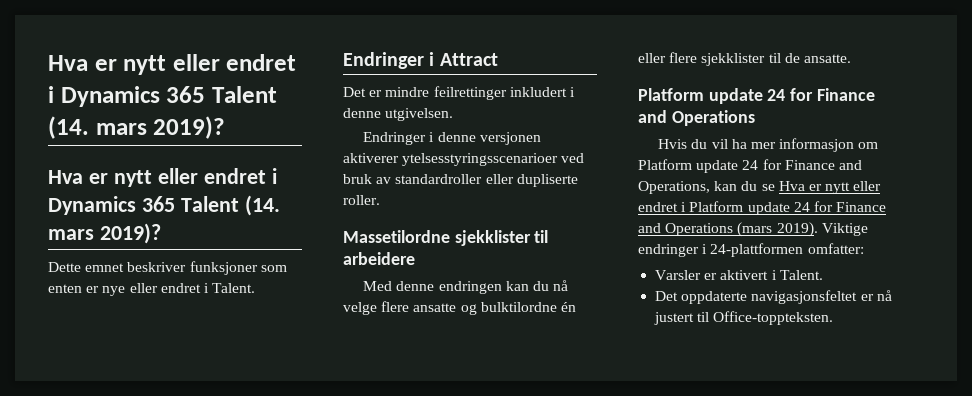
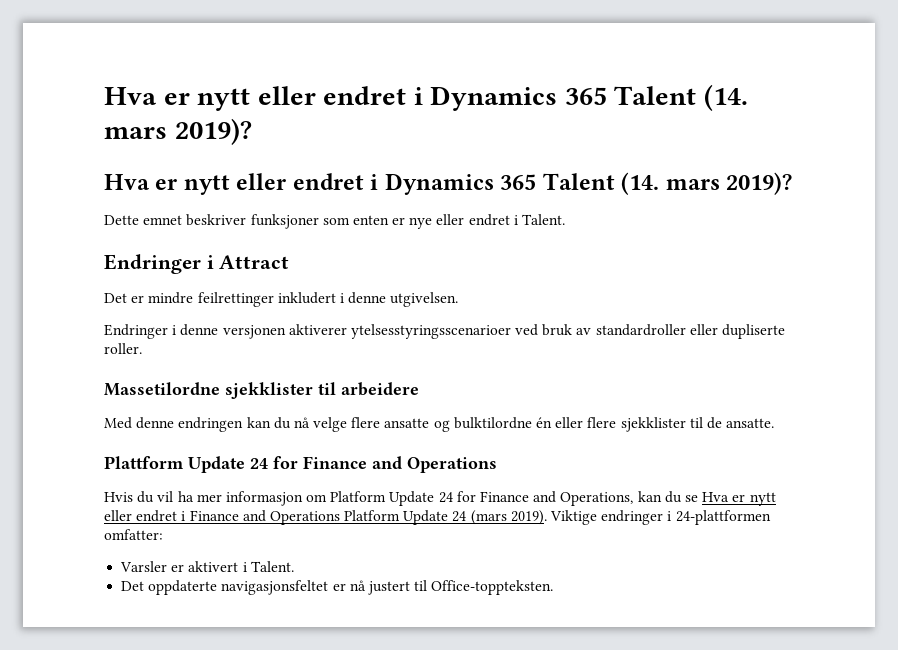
[638,88,763,104] Platform update -> [104,456,245,473] Plattform Update
[696,160,739,173] update -> [389,491,435,506] Update
[689,201,887,215] [638,223,734,236] Platform update 24 for Finance and Operations -> [189,510,467,525] Finance and Operations Platform Update 24

